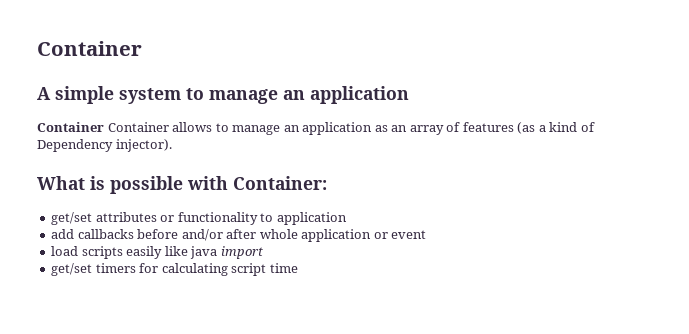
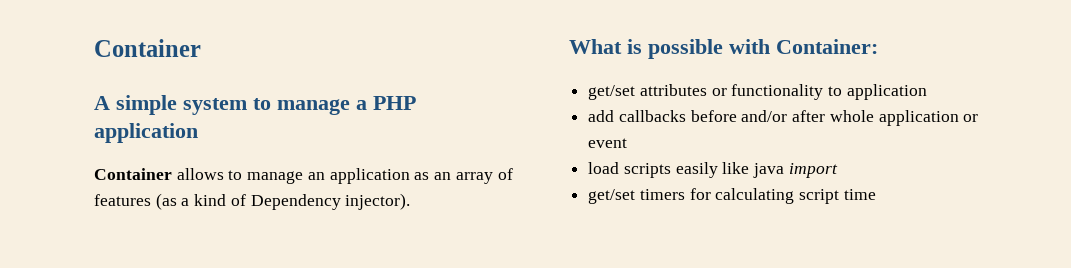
[283,90,305,100] an -> [356,96,416,110] a PHP
[107,122,169,132] Container -> (172, 174) none

